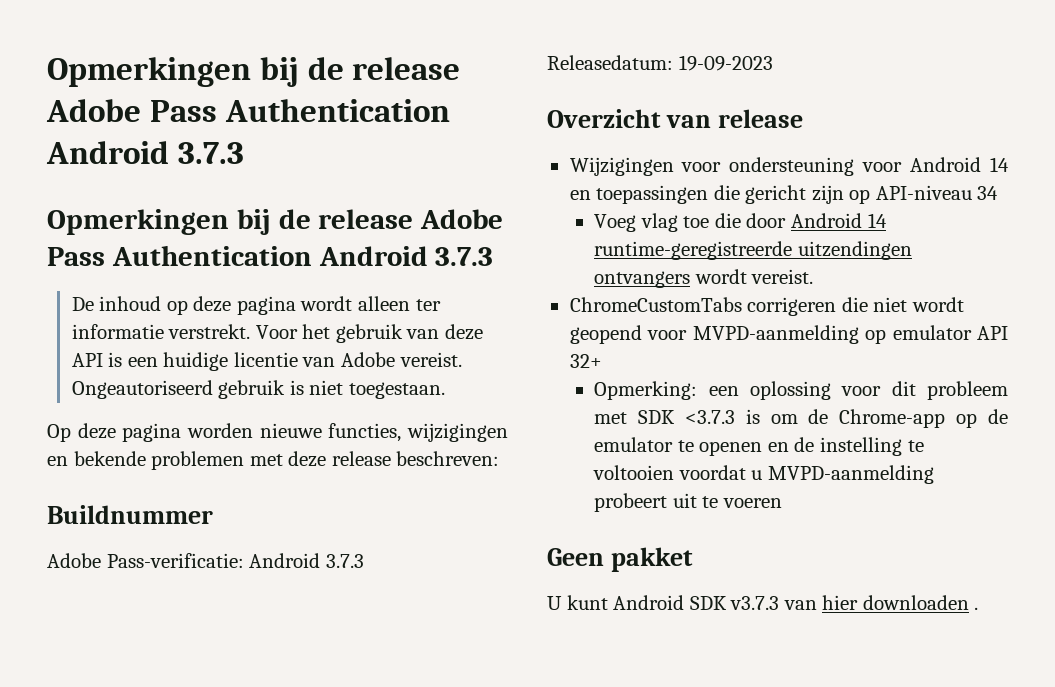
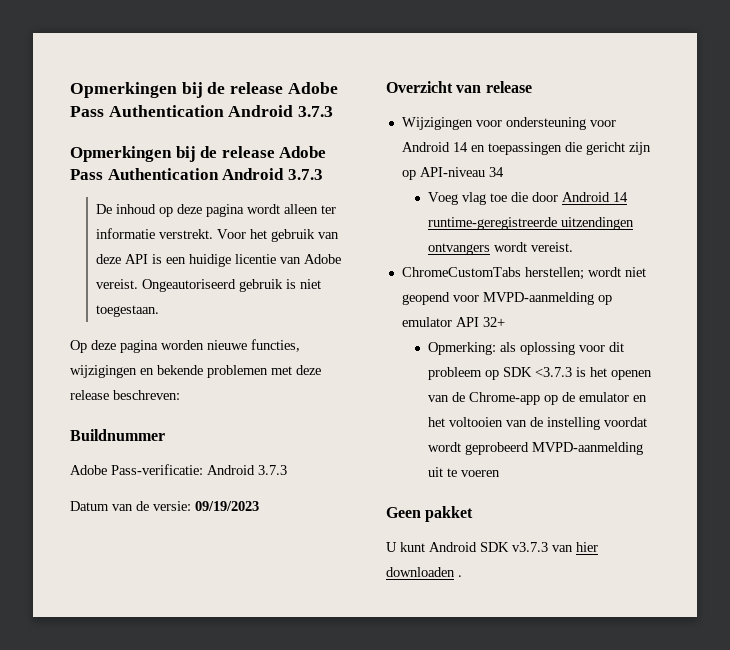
[547,55,773,71] Releasedatum: 19-09-2023 -> [70,501,259,511] Datum van de versie: 09/19/2023
[747,297,964,316] corrigeren die niet wordt -> [524,267,646,280] herstellen; wordt niet
[708,386,739,396] een -> [500,342,517,352] als
[594,412,628,424] met -> [485,370,500,380] op
[770,414,798,424] om -> [590,367,653,380] [428,395,450,402] het openen van
[677,437,924,456] [593,465,934,484] [594,493,668,512] te openen en de instelling te voltooien voordat u MVPD-aanmelding probeert -> [633,395,648,402] [428,417,648,430] [428,442,644,455] en het voltooien van de instelling voordat wordt geprobeerd MVPD-aanmelding

